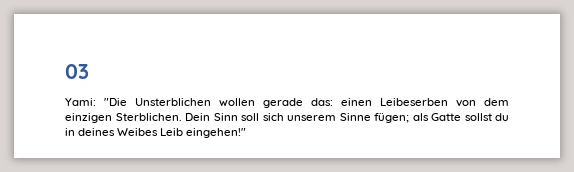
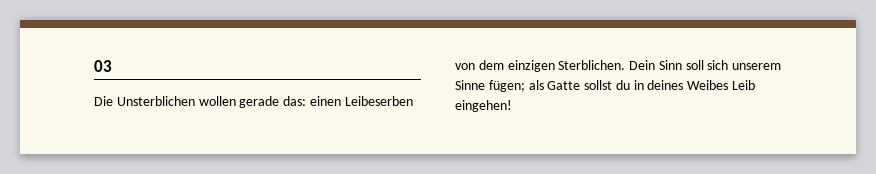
[65,98,127,106] Yami: "Die -> [94,96,113,106] Die
[186,128,247,138] eingehen!" -> [455,100,512,112] eingehen!

